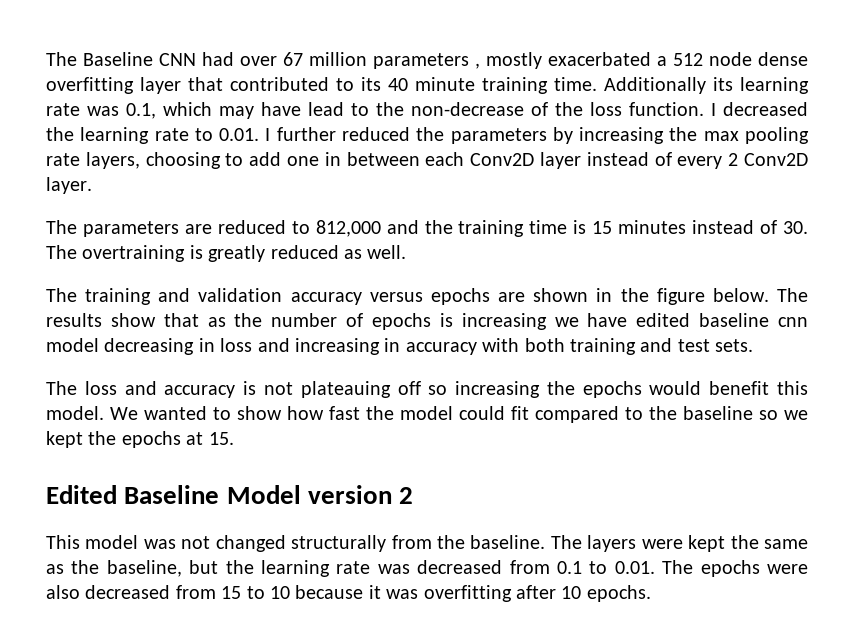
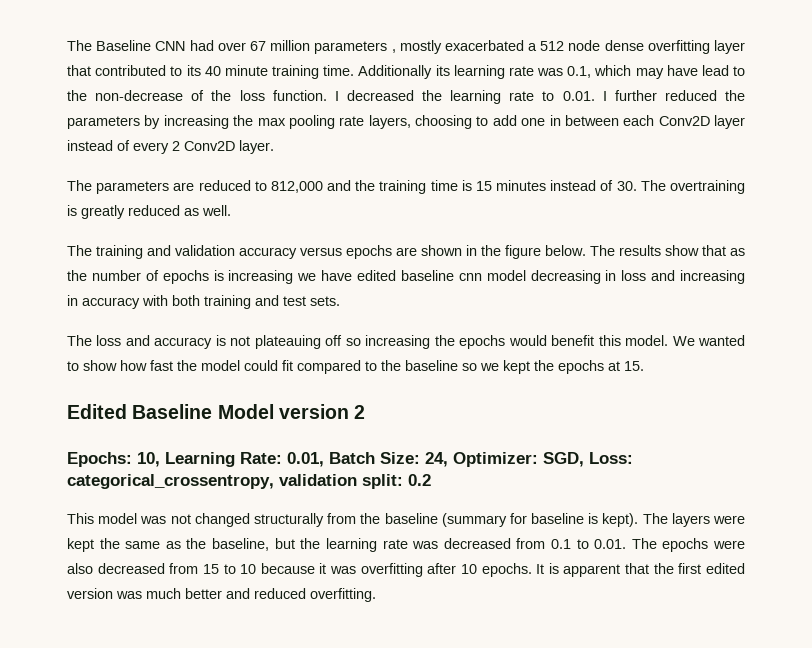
(414, 495) none -> [67,452,633,467] [67,474,431,489] // Epochs: 10, Learning Rate: 0.01, Batch Size: 24, Optimizer: SGD, Loss: categorical_crossentropy, validation split: 0.2
[470,535,546,549] baseline. -> [384,513,639,527] baseline (summary for baseline is kept).
(651, 593) none -> [536,563,746,577] [67,588,376,602] It is apparent that the first edited version was much better and reduced overfitting.

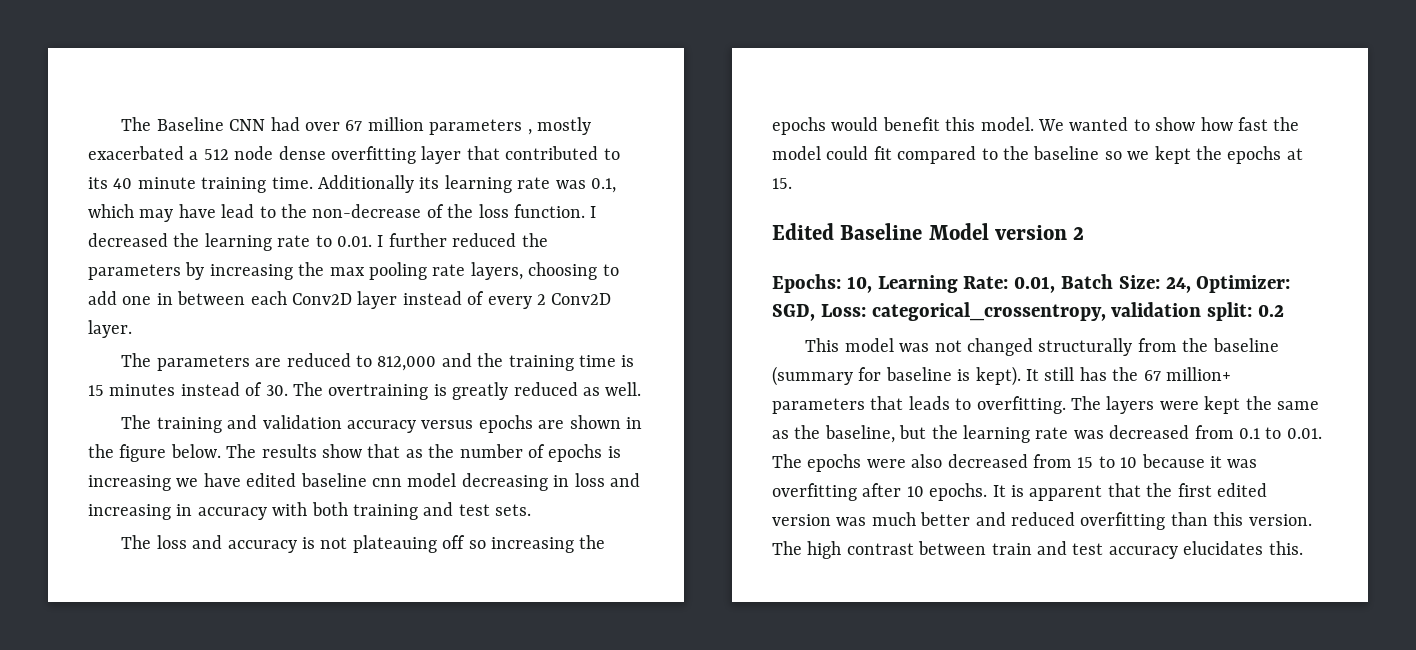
(639, 520) none -> [1026,367,1231,381] [772,396,1066,414] It still has the 67 million+ parameters that leads to overfitting.
[310,588,376,602] overfitting. -> [1080,512,1312,530] [772,541,1303,559] overfitting than this version. The high contrast between train and test accuracy elucidates this.

